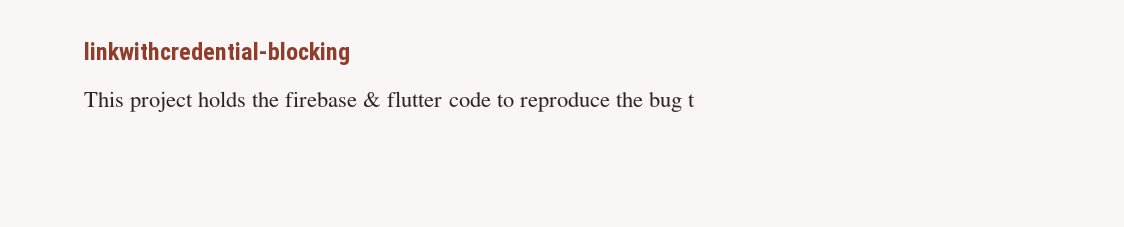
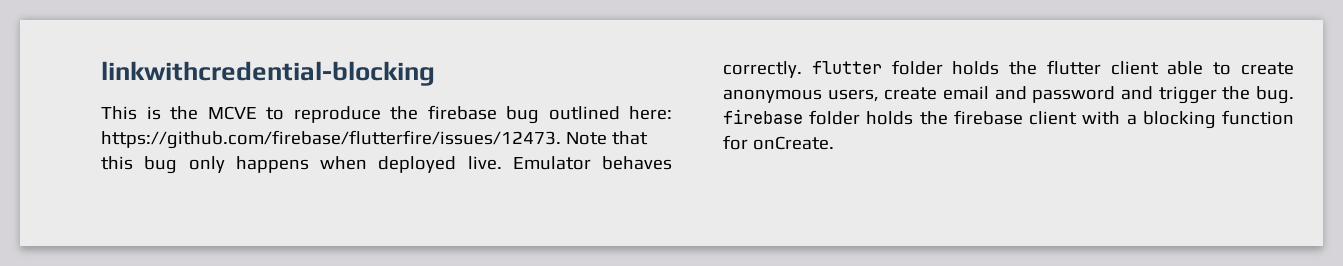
[130,91,695,112] project holds the firebase & flutter code to reproduce the bug t -> [146,105,672,124] [101,130,648,149] [101,156,672,174] [723,60,1294,78] [723,86,1294,104] [723,109,1294,129] [723,135,834,150] is the MCVE to reproduce the firebase bug outlined here: https://github.com/firebase/flutterfire/issues/12473. Note that this bug only happens when deployed live. Emulator behaves correctly. flutter folder holds the flutter client able to create anonymous users, create email and password and trigger the bug. firebase folder holds the firebase client with a blocking function for onCreate.

